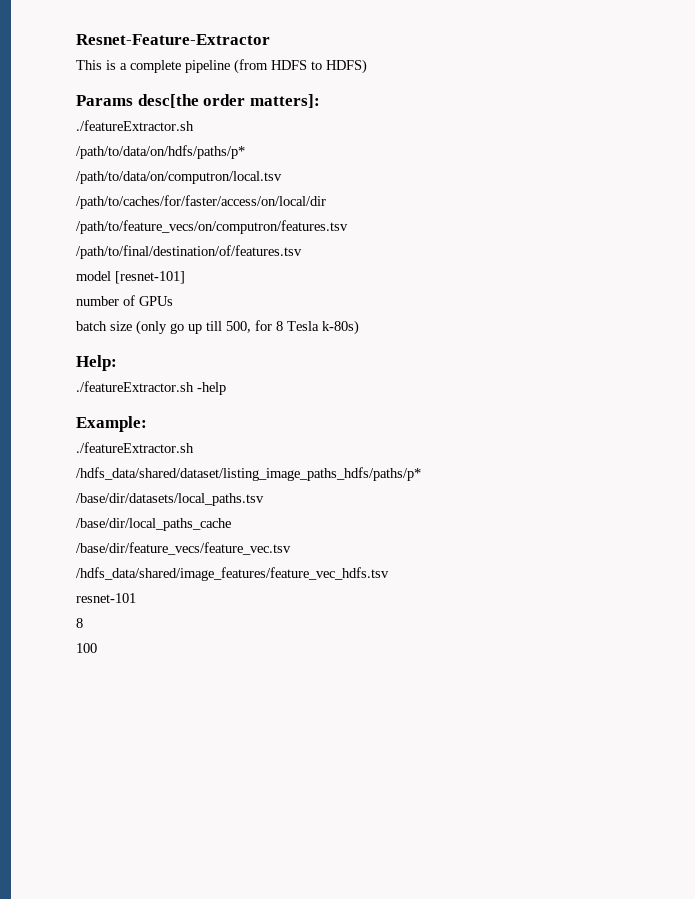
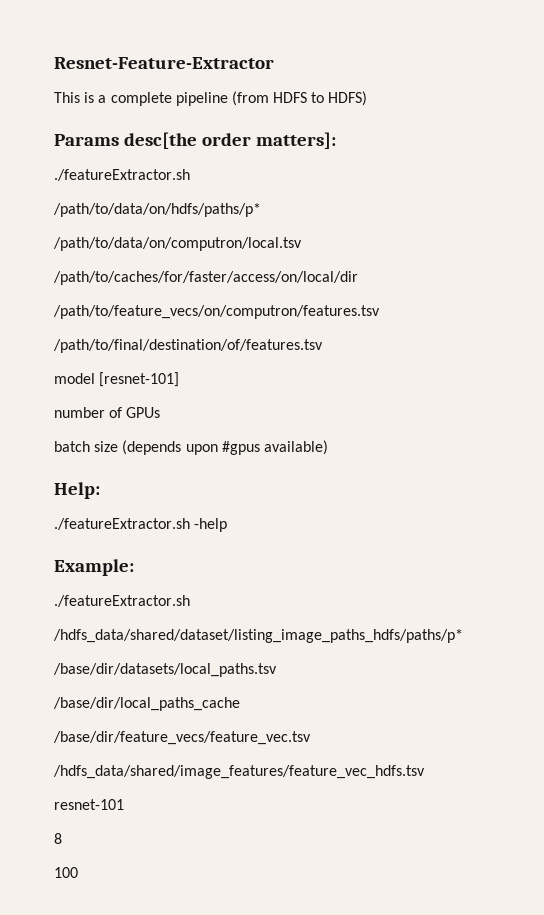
[136,320,359,335] (only go up till 500, for 8 Tesla k-80s) -> [122,440,328,455] (depends upon #gpus available)

